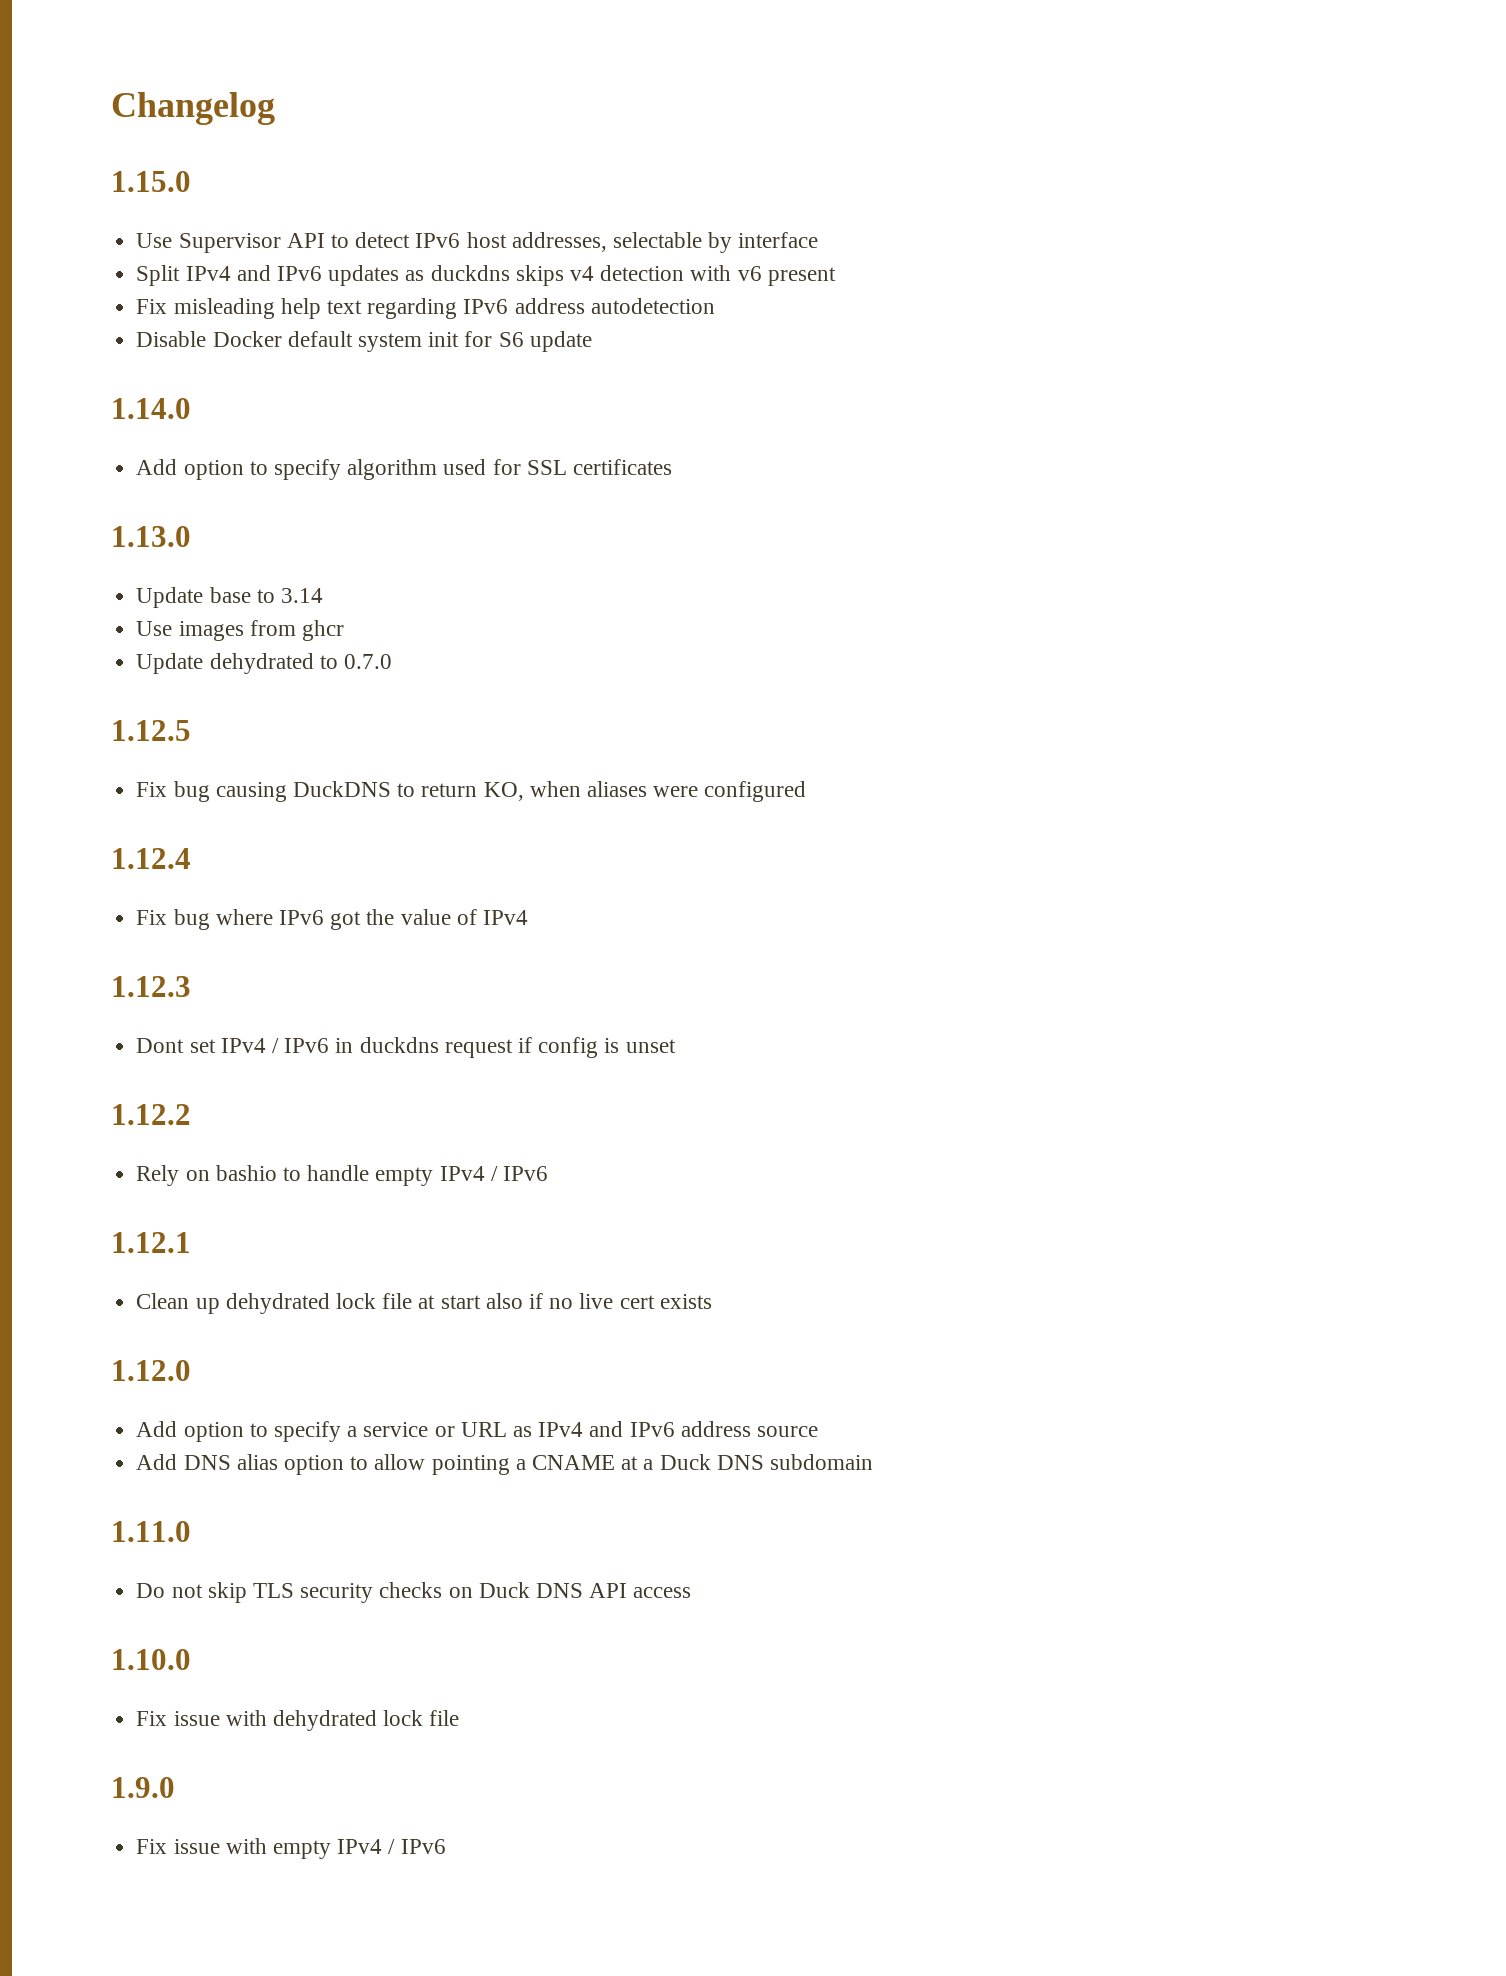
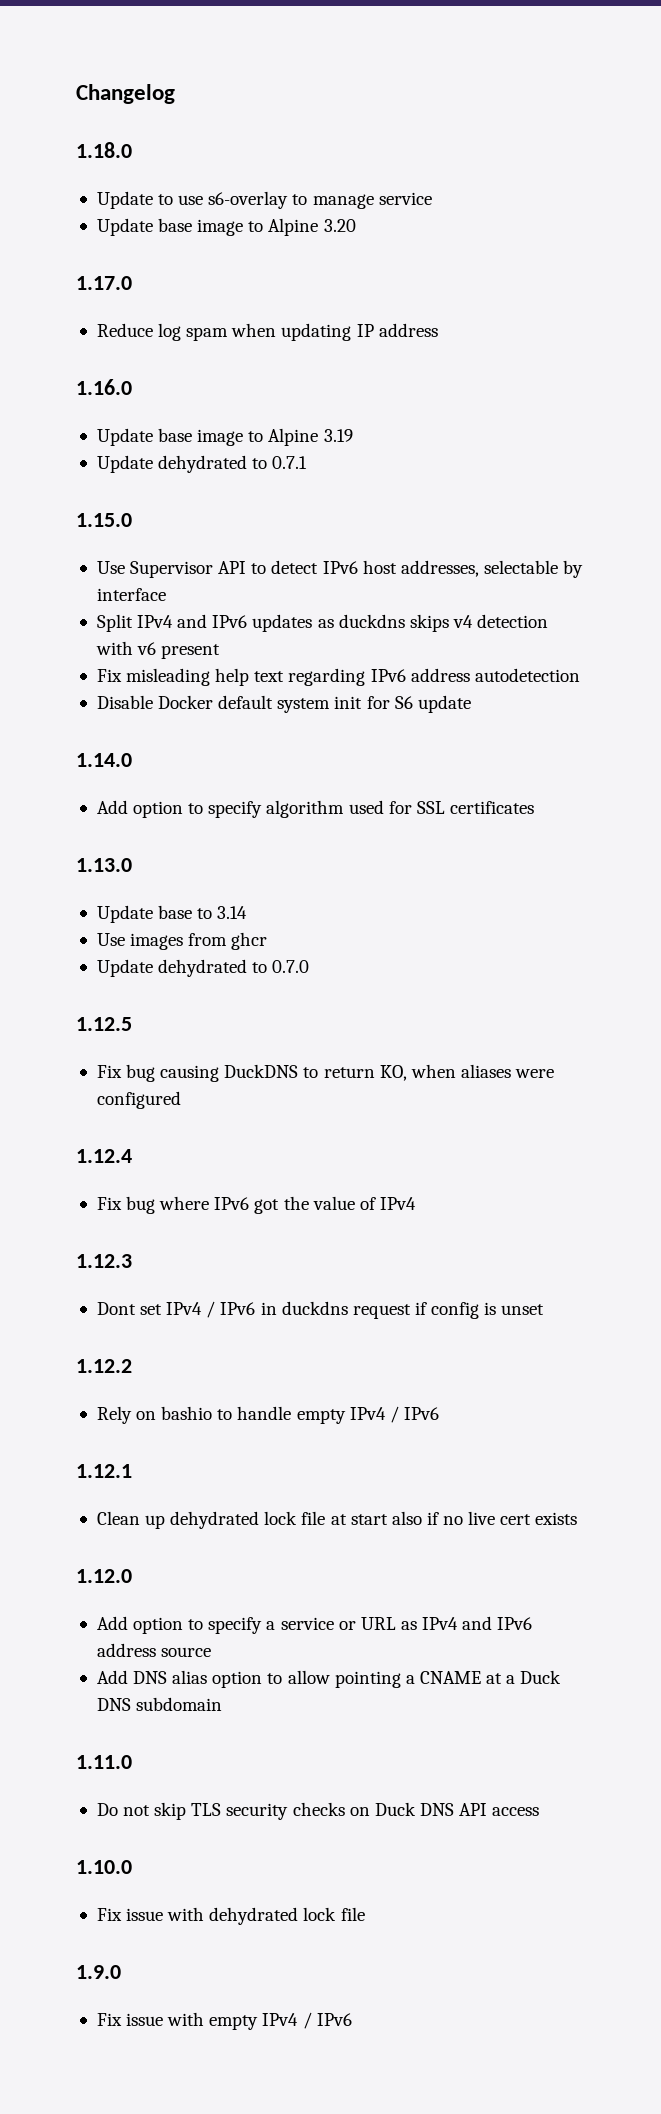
(275, 108) none -> [76,142,132,158] [96,191,432,209] [96,218,356,236] [76,276,132,290] [96,323,438,341] [76,379,132,395] [96,428,353,446] [96,455,308,473] // 1.18.0 // Update to use s6-overlay to manage service // Update base image to Alpine 3.20 // 1.17.0 // Reduce log spam when updating IP address // 1.16.0 // Update base image to Alpine 3.19 // Update dehydrated to 0.7.1

